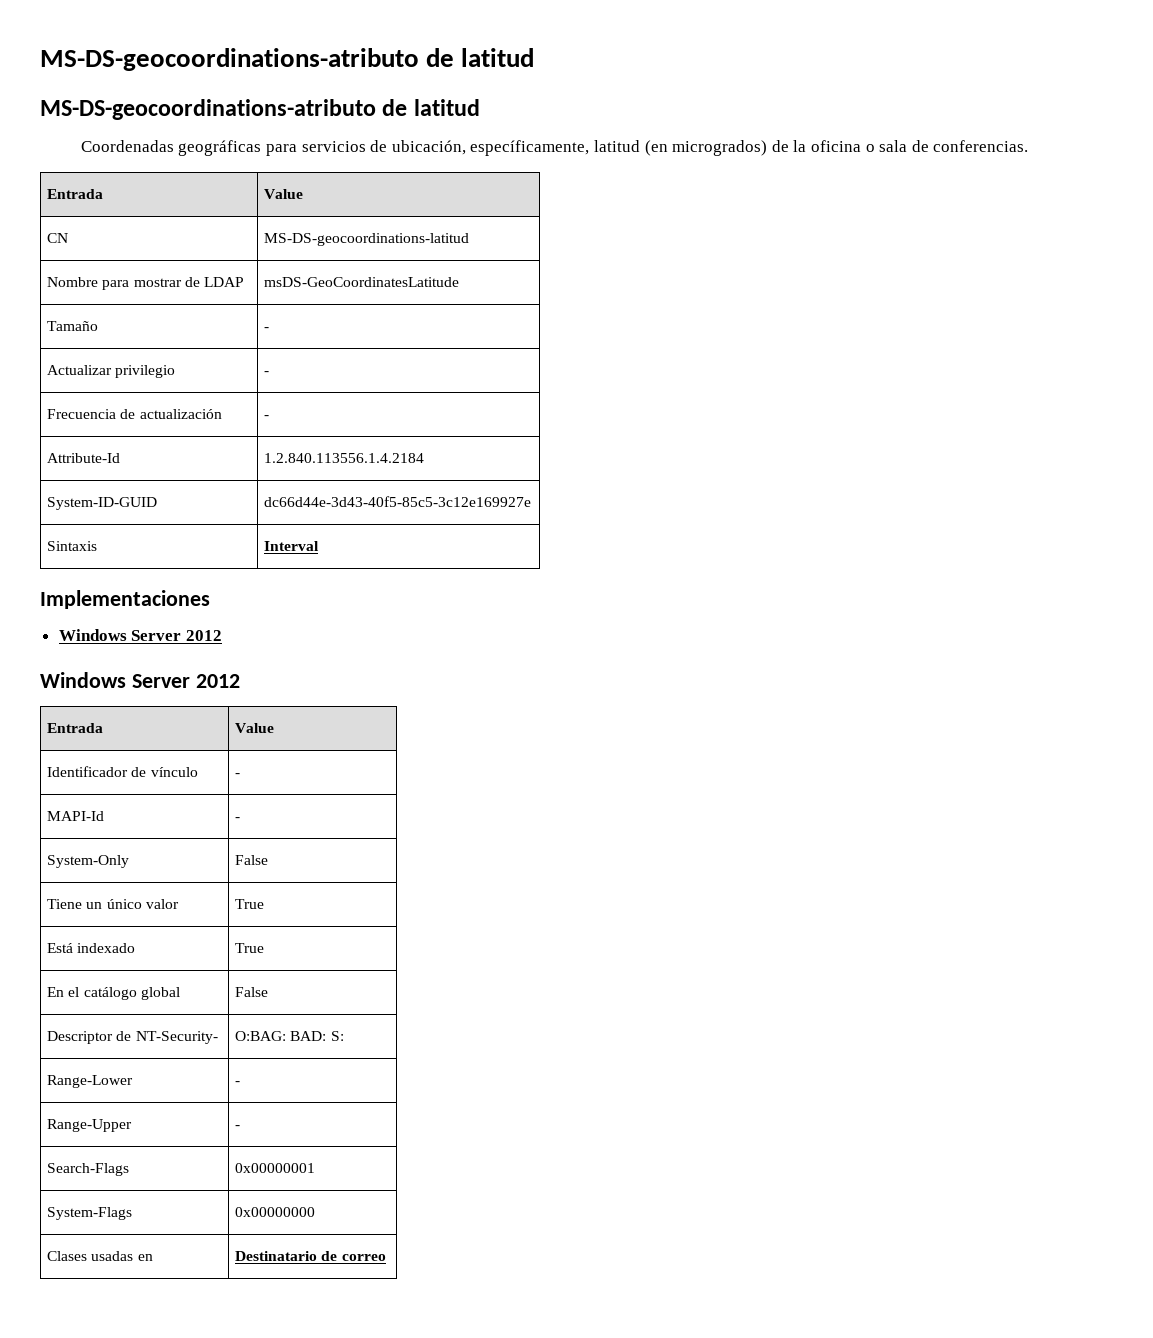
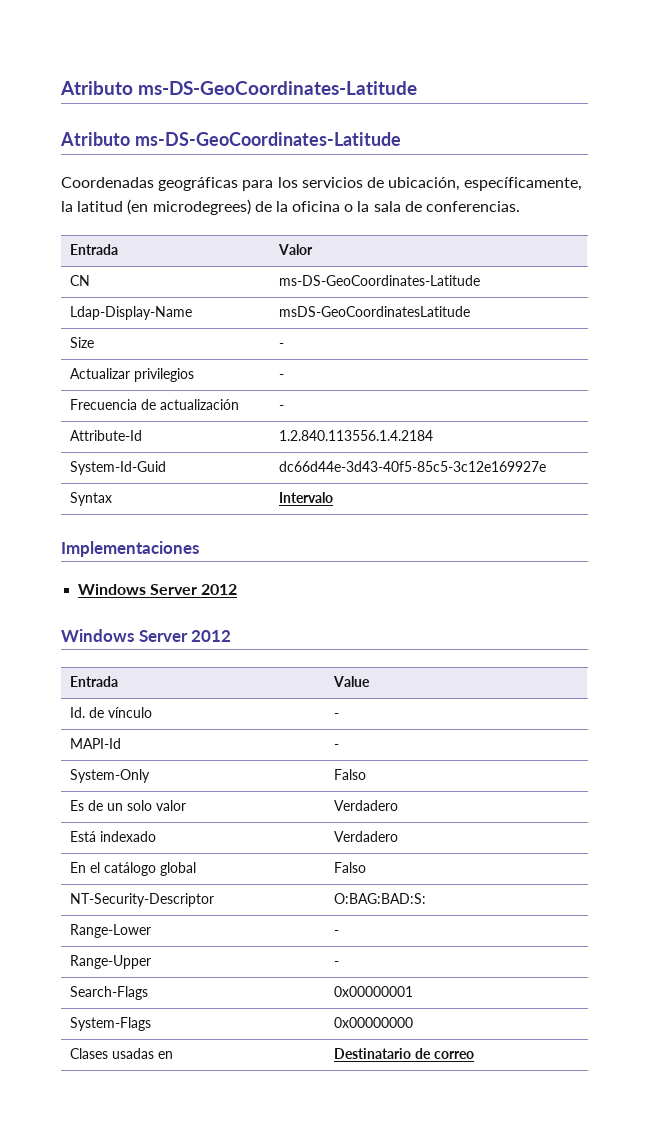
[40,48,535,71] [40,99,480,120] MS-DS-geocoordinations-atributo de latitud // MS-DS-geocoordinations-atributo de latitud -> [60,81,418,95] [60,132,401,146] Atributo ms-DS-GeoCoordinates-Latitude // Atributo ms-DS-GeoCoordinates-Latitude
(298, 150) none -> [277,177,298,188] los
(590, 148) none -> [61,201,73,212] la
[672,140,768,156] microgrados) -> [152,199,251,215] microdegrees)
(875, 148) none -> [357,201,370,212] la
[264,189,304,199] Value -> [277,244,313,255] Valor
[264,233,470,246] [47,277,245,290] MS-DS-geocoordinations-latitud // Nombre para mostrar de LDAP -> [278,275,480,286] [69,306,192,320] ms-DS-GeoCoordinates-Latitude // Ldap-Display-Name
[47,321,99,331] Tamaño -> [69,337,94,348] Size
[115,365,176,378] privilegio -> [133,368,194,382] privilegios
[47,497,158,510] System-ID-GUID -> [69,461,166,475] System-Id-Guid
[47,541,98,551] [264,541,320,551] Sintaxis | Interval -> [69,492,112,506] [278,492,333,503] Syntax | Intervalo
[47,766,129,777] Identificador -> [69,707,85,718] Id.
[235,855,269,865] [47,899,142,909] False // Tiene un único -> [333,769,366,780] [69,800,152,811] Falso // Es de un solo
[235,899,265,909] True -> [333,800,398,811] Verdadero
[235,943,265,953] True -> [333,831,398,842] Verdadero
[235,987,269,997] [47,1031,218,1044] [235,1031,344,1041] False // Descriptor de NT-Security- | O:BAG: BAD: S: -> [333,862,366,873] [69,893,214,907] [333,893,426,904] Falso // NT-Security-Descriptor | O:BAG:BAD:S:

